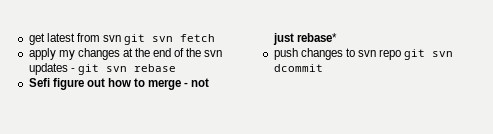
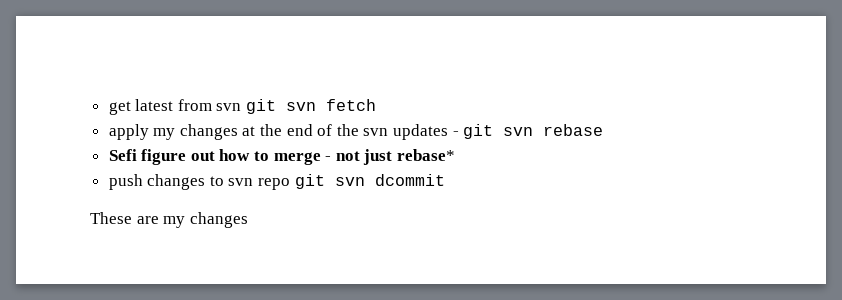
(323, 68) none -> [90,212,248,228] // These are my changes

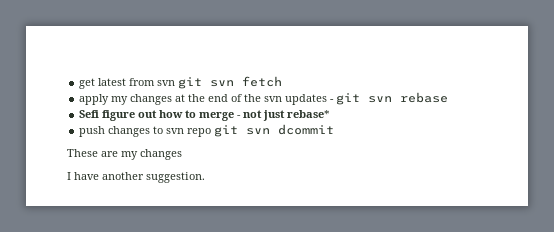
(248, 220) none -> [67,172,205,183] // I have another suggestion.

